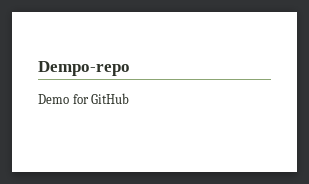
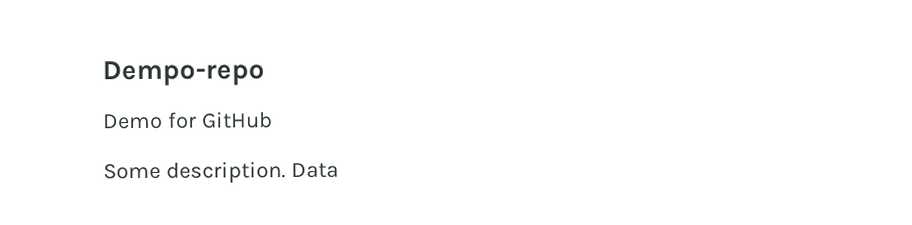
(130, 98) none -> [103,161,339,184] // Some description. Data

